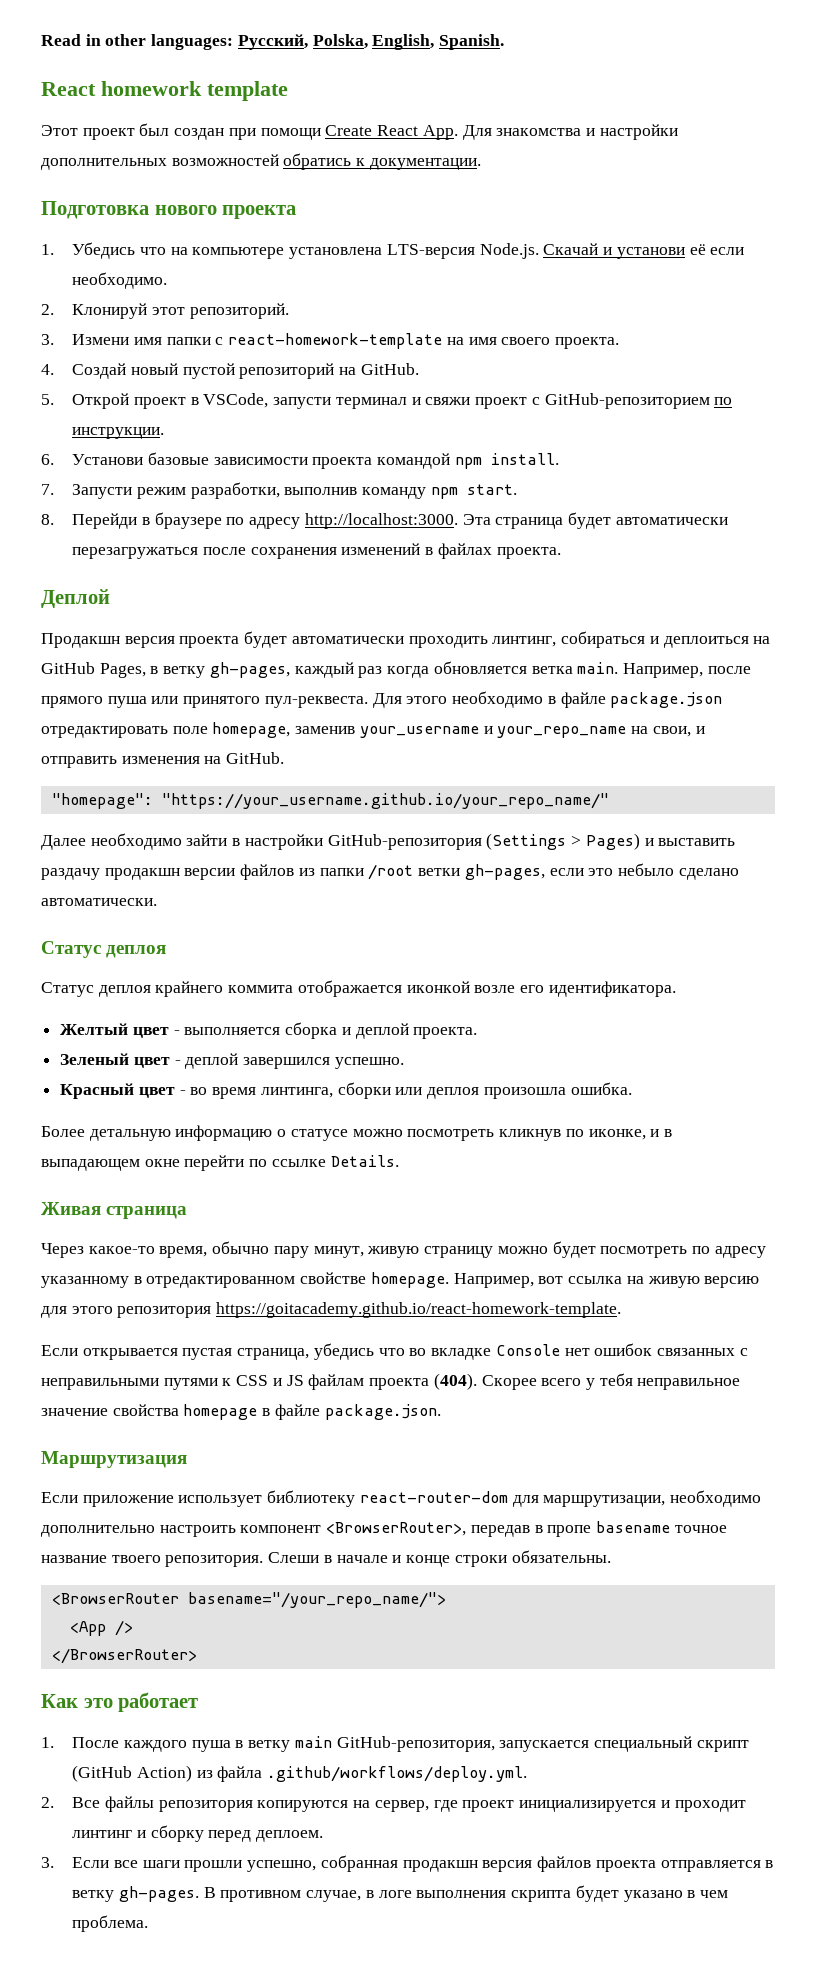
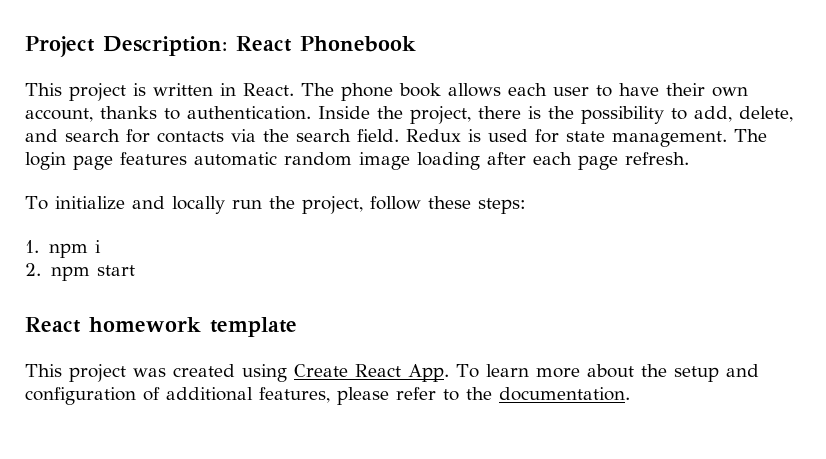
[41,34,505,50] [41,81,288,101] [41,123,678,140] [41,153,481,170] [41,201,297,219] [41,242,745,259] [72,272,168,289] [41,303,289,319] [41,333,620,349] [41,363,419,379] [41,393,733,409] [72,427,165,439] [41,452,559,469] [41,482,517,499] [41,512,728,529] [72,543,561,559] [41,589,110,608] [41,631,771,648] [41,661,751,678] [41,691,723,708] [41,722,705,738] [41,752,285,768] [51,793,609,809] [41,833,736,850] [41,863,739,880] [41,898,157,906] [41,941,167,958] [41,980,676,997] [60,1022,478,1039] [60,1053,404,1069] [60,1082,632,1099] [41,1125,672,1141] [41,1155,399,1171] [41,1202,188,1219] [41,1241,766,1258] [41,1272,760,1288] [41,1302,622,1318] [41,1343,748,1360] [41,1373,741,1390] [41,1404,441,1420] [41,1451,187,1468] [41,1490,762,1507] [41,1521,727,1537] [41,1550,611,1567] [51,1592,446,1608] [69,1620,133,1636] [51,1648,197,1664] [41,1692,199,1712] [41,1736,749,1752] [72,1765,528,1782] [41,1796,746,1812] [72,1825,324,1842] [41,1855,774,1872] [72,1885,728,1902] [72,1915,149,1932] Read in other languages: Русский, Polska, English, Spanish. // React homework template // Этот проект был создан при помощи Create React App. Для знакомства и настройки дополнительных возможностей обратись к документации. // Подготовка нового проекта // 1. Убедись что на компьютере установлена LTS-версия Node.js. Скачай и установи её если необходимо. // 2. Клонируй этот репозиторий. // 3. Измени имя папки с react-homework-template на имя своего проекта. // 4. Создай новый пустой репозиторий на GitHub. // 5. Открой проект в VSCode, запусти терминал и свяжи проект с GitHub-репозиторием по инструкции. // 6. Установи базовые зависимости проекта командой npm install. // 7. Запусти режим разработки, выполнив команду npm start. // 8. Перейди в браузере по адресу http://localhost:3000. Эта страница будет автоматически перезагружаться после сохранения изменений в файлах проекта. // Деплой // Продакшн версия проекта будет автоматически проходить линтинг, собираться и деплоиться на GitHub Pages, в ветку gh-pages, каждый раз когда обновляется ветка main. Например, после прямого пуша или принятого пул-реквеста. Для этого необходимо в файле package.json отредактировать поле homepage, заменив your_username и your_repo_name на свои, и отправить изменения на GitHub. // "homepage": "https://your_username.github.io/your_repo_name/" // Далее необходимо зайти в настройки GitHub-репозитория (Settings > Pages) и выставить раздачу продакшн версии файлов из папки /root ветки gh-pages, если это небыло сделано автоматически. // Статус деплоя // Статус деплоя крайнего коммита отображается иконкой возле его идентификатора. // Желтый цвет - выполняется сборка и деплой проекта. // Зеленый цвет - деплой завершился успешно. // Красный цвет - во время линтинга, сборки или деплоя произошла ошибка. // Более детальную информацию о статусе можно посмотреть кликнув по иконке, и в выпадающем окне перейти по ссылке Details. // Живая страница // Через какое-то время, обычно пару минут, живую страницу можно будет посмотреть по адресу указанному в отредактированном свойстве homepage. Например, вот ссылка на живую версию для этого репозитория https://goitacademy.github.io/react-homework-template. // Если открывается пустая страница, убедись что во вкладке Console нет ошибок связанных с неправильными путями к CSS и JS файлам проекта (404). Скорее всего у тебя неправильное значение свойства homepage в файле package.json. // Маршрутизация // Если приложение использует библиотеку react-router-dom для маршрутизации, необходимо дополнительно настроить компонент <BrowserRouter>, передав в пропе basename точное название твоего репозитория. Слеши в начале и конце строки обязательны. // <BrowserRouter basename="/your_repo_name/"> // <App /> // </BrowserRouter> // Как это работает // 1. После каждого пуша в ветку main GitHub-репозитория, запускается специальный скрипт (GitHub Action) из файла .github/workflows/deploy.yml. // 2. Все файлы репозитория копируются на сервер, где проект инициализируется и проходит линтинг и сборку перед деплоем. // 3. Если все шаги прошли успешно, собранная продакшн версия файлов проекта отправляется в ветку gh-pages. В противном случае, в логе выполнения скрипта будет указано в чем проблема. -> [25,36,416,57] [25,83,748,101] [25,106,793,124] [25,129,767,147] [25,152,689,170] [25,196,526,214] [25,240,101,258] [25,263,135,281] [25,317,297,337] [25,364,759,382] [25,387,630,405] Project Description: React Phonebook // This project is written in React. The phone book allows each user to have their own account, thanks to authentication. Inside the project, there is the possibility to add, delete, and search for contacts via the search field. Redux is used for state management. The login page features automatic random image loading after each page refresh. // To initialize and locally run the project, follow these steps: // 1. npm i // 2. npm start // React homework template // This project was created using Create React App. To learn more about the setup and configuration of additional features, please refer to the documentation.

